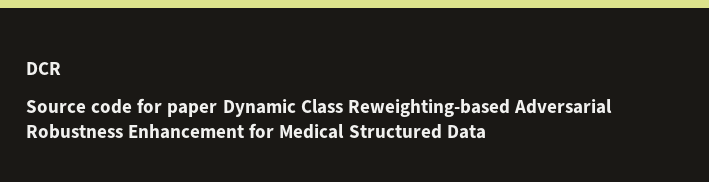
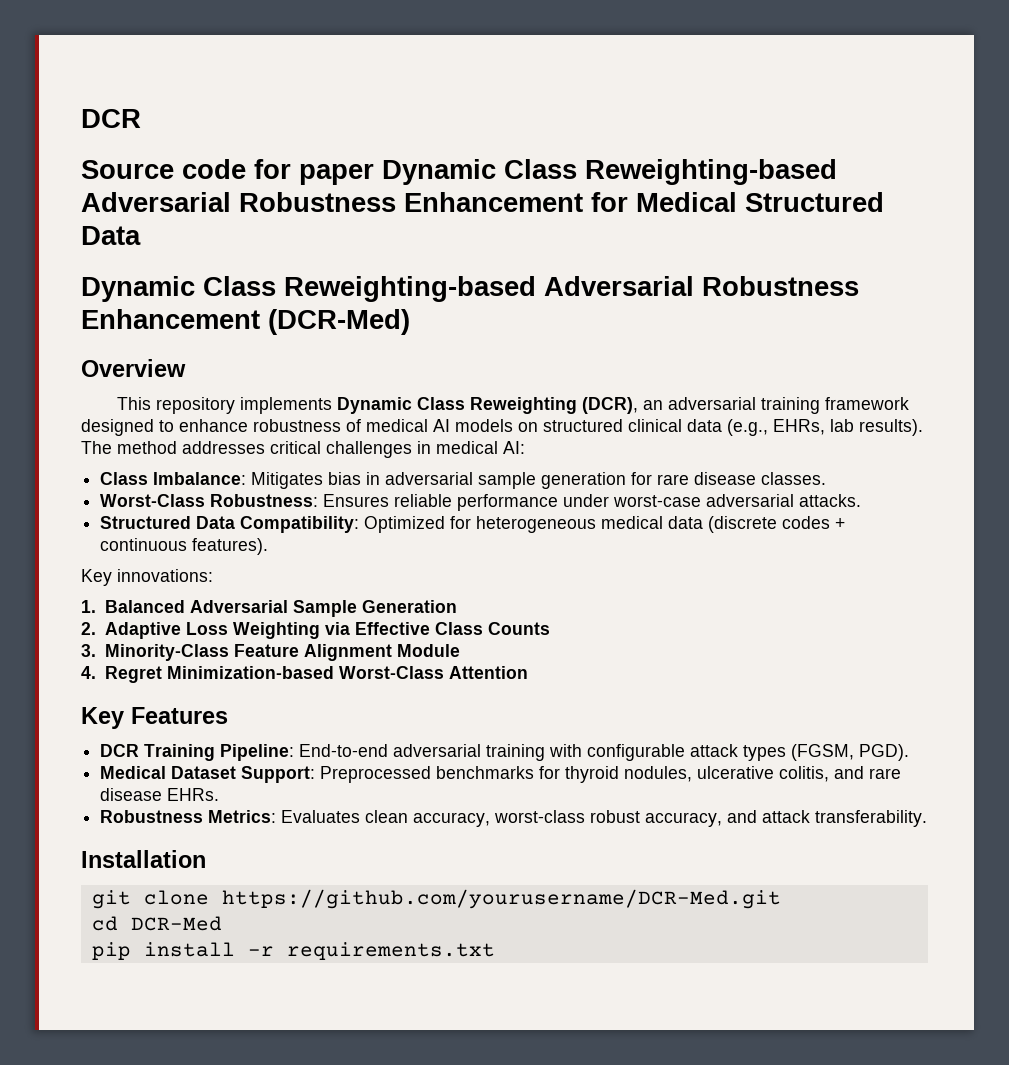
(486, 132) none -> [81,276,859,302] [81,309,410,335] [81,359,186,377] [116,397,909,414] [81,419,923,436] [81,441,525,458] [100,472,827,489] [100,494,862,511] [100,516,846,533] [100,538,269,555] [81,569,213,586] [81,600,457,617] [81,622,550,639] [81,644,460,661] [81,666,528,683] [81,707,228,729] [100,744,910,761] [100,766,902,783] [100,788,220,801] [100,810,928,827] [81,850,206,868] [91,889,781,909] [91,916,222,931] [91,942,495,960] // Dynamic Class Reweighting-based Adversarial Robustness Enhancement (DCR-Med) // Overview // This repository implements Dynamic Class Reweighting (DCR), an adversarial training framework designed to enhance robustness of medical AI models on structured clinical data (e.g., EHRs, lab results). The method addresses critical challenges in medical AI: // Class Imbalance: Mitigates bias in adversarial sample generation for rare disease classes. // Worst-Class Robustness: Ensures reliable performance under worst-case adversarial attacks. // Structured Data Compatibility: Optimized for heterogeneous medical data (discrete codes + continuous features). // Key innovations: // 1. Balanced Adversarial Sample Generation // 2. Adaptive Loss Weighting via Effective Class Counts // 3. Minority-Class Feature Alignment Module // 4. Regret Minimization-based Worst-Class Attention // Key Features // DCR Training Pipeline: End-to-end adversarial training with configurable attack types (FGSM, PGD). // Medical Dataset Support: Preprocessed benchmarks for thyroid nodules, ulcerative colitis, and rare disease EHRs. // Robustness Metrics: Evaluates clean accuracy, worst-class robust accuracy, and attack transferability. // Installation // git clone https://github.com/yourusername/DCR-Med.git // cd DCR-Med // pip install -r requirements.txt

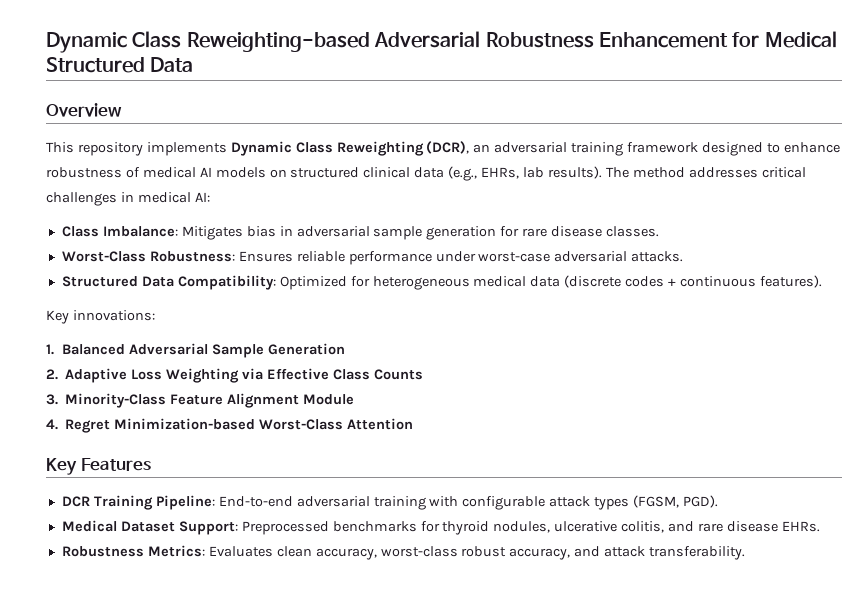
[81,109,141,128] [81,159,374,185] DCR // Source code for paper -> (46, 42) none
[81,276,859,302] [81,309,410,335] // Dynamic Class Reweighting-based Adversarial Robustness Enhancement (DCR-Med) -> (194, 64) none
[81,850,206,868] [91,889,781,909] [91,916,222,931] [91,942,495,960] // Installation // git clone https://github.com/yourusername/DCR-Med.git // cd DCR-Med // pip install -r requirements.txt -> (746, 553) none

